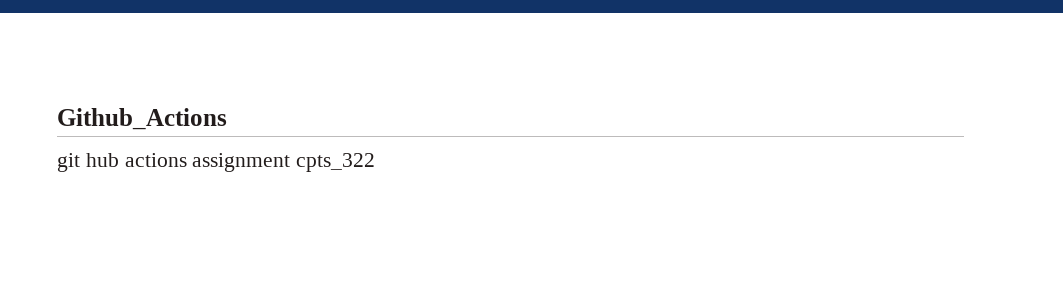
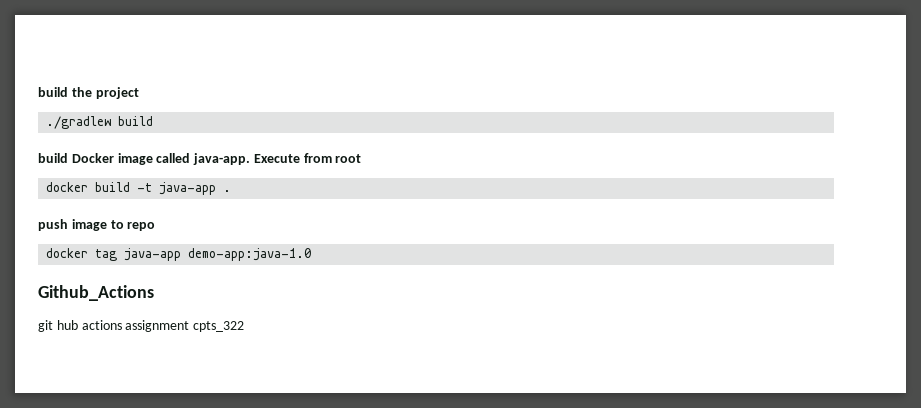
(57, 119) none -> [38,87,139,99] [46,116,154,129] [38,153,362,165] [46,182,232,195] [38,219,156,231] [46,248,312,261] build the project // ./gradlew build // build Docker image called java-app. Execute from root // docker build -t java-app . // push image to repo // docker tag java-app demo-app:java-1.0 //

